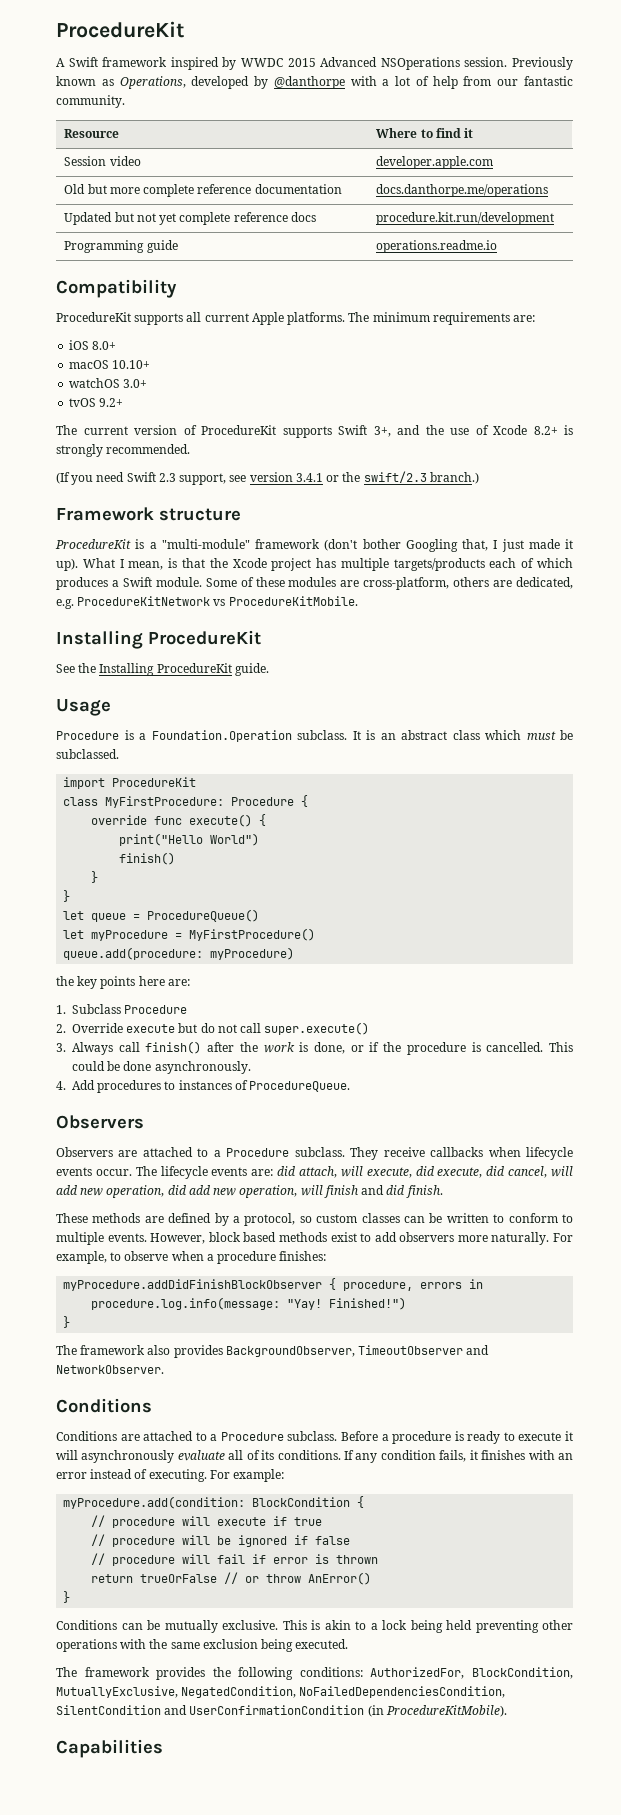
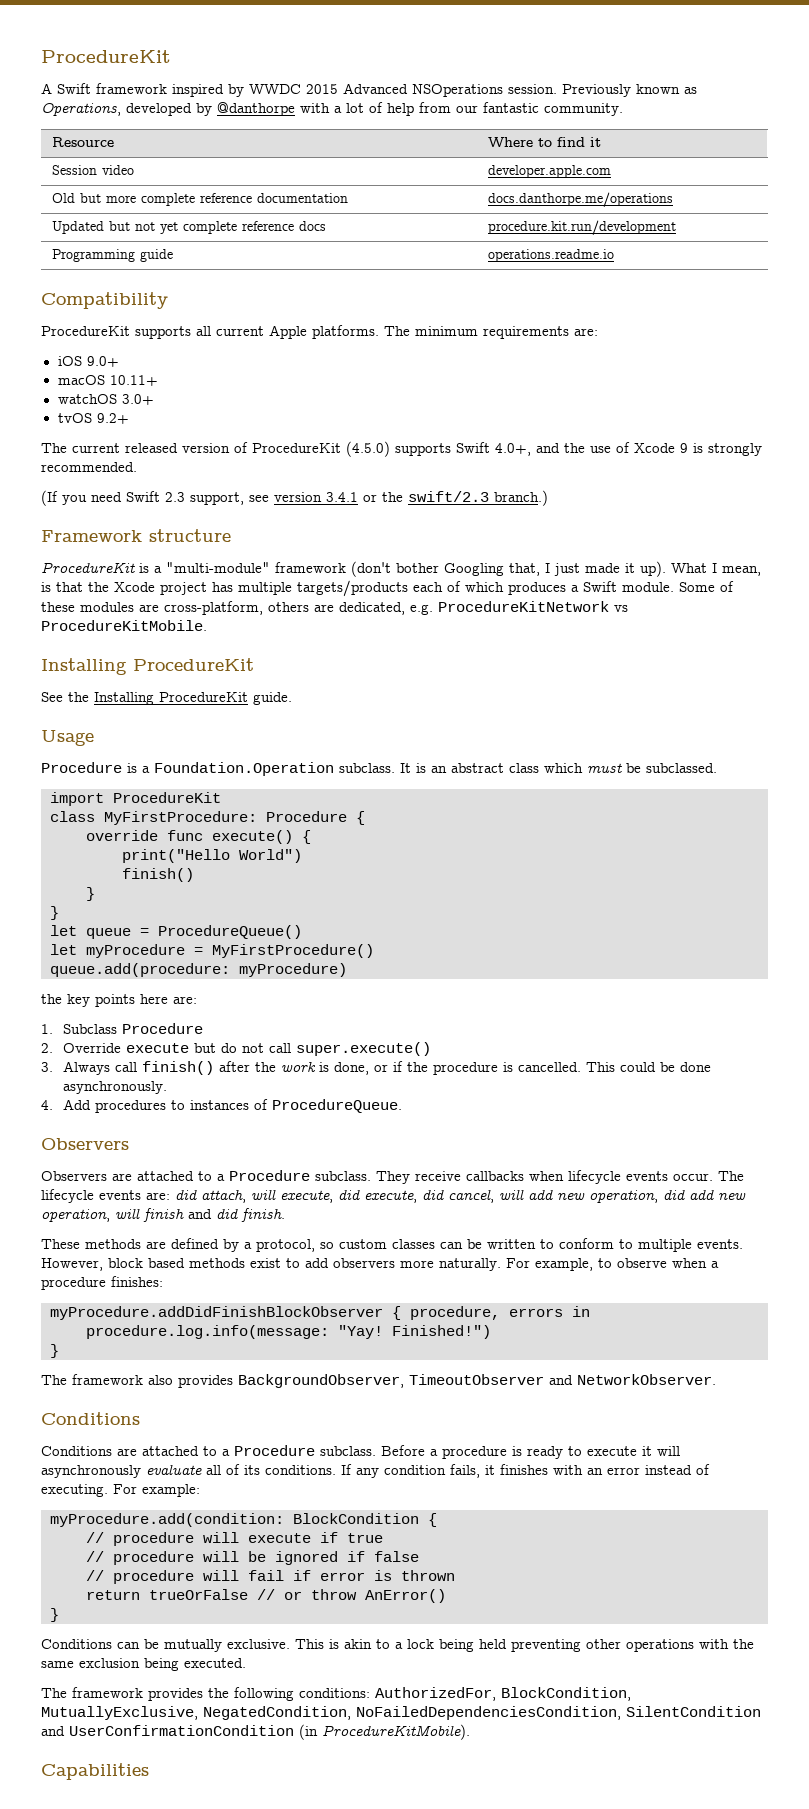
[92,341,117,350] 8.0+ -> [86,356,119,367] 9.0+
[112,360,151,369] 10.10+ -> [109,375,158,386] 10.11+
(128, 430) none -> [125,443,178,453] released
(276, 430) none -> [346,441,390,457] (4.5.0)
[373,426,391,437] 3+, -> [495,443,531,456] 4.0+,
[533,426,558,435] 8.2+ -> [680,443,688,453] 9

